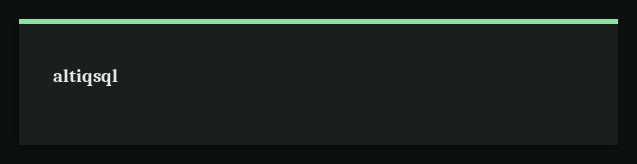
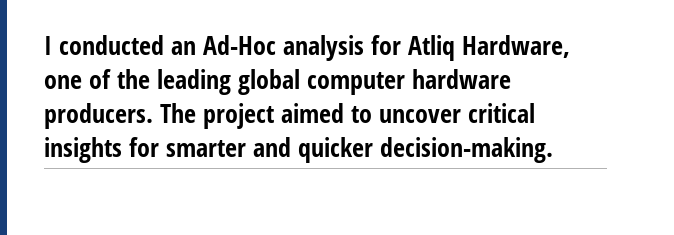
[53,69,118,86] altiqsql -> [44,35,571,61] [44,69,512,95] [44,103,536,129] [44,137,554,163] I conducted an Ad-Hoc analysis for Atliq Hardware, one of the leading global computer hardware producers. The project aimed to uncover critical insights for smarter and quicker decision-making.

